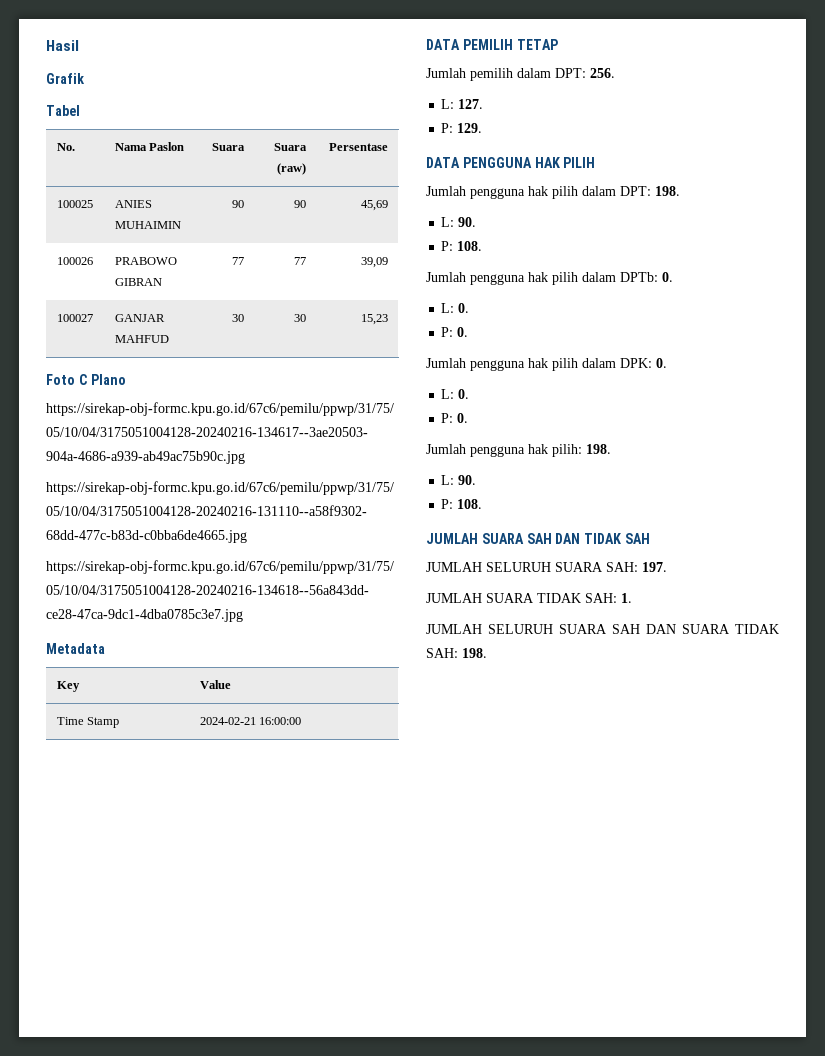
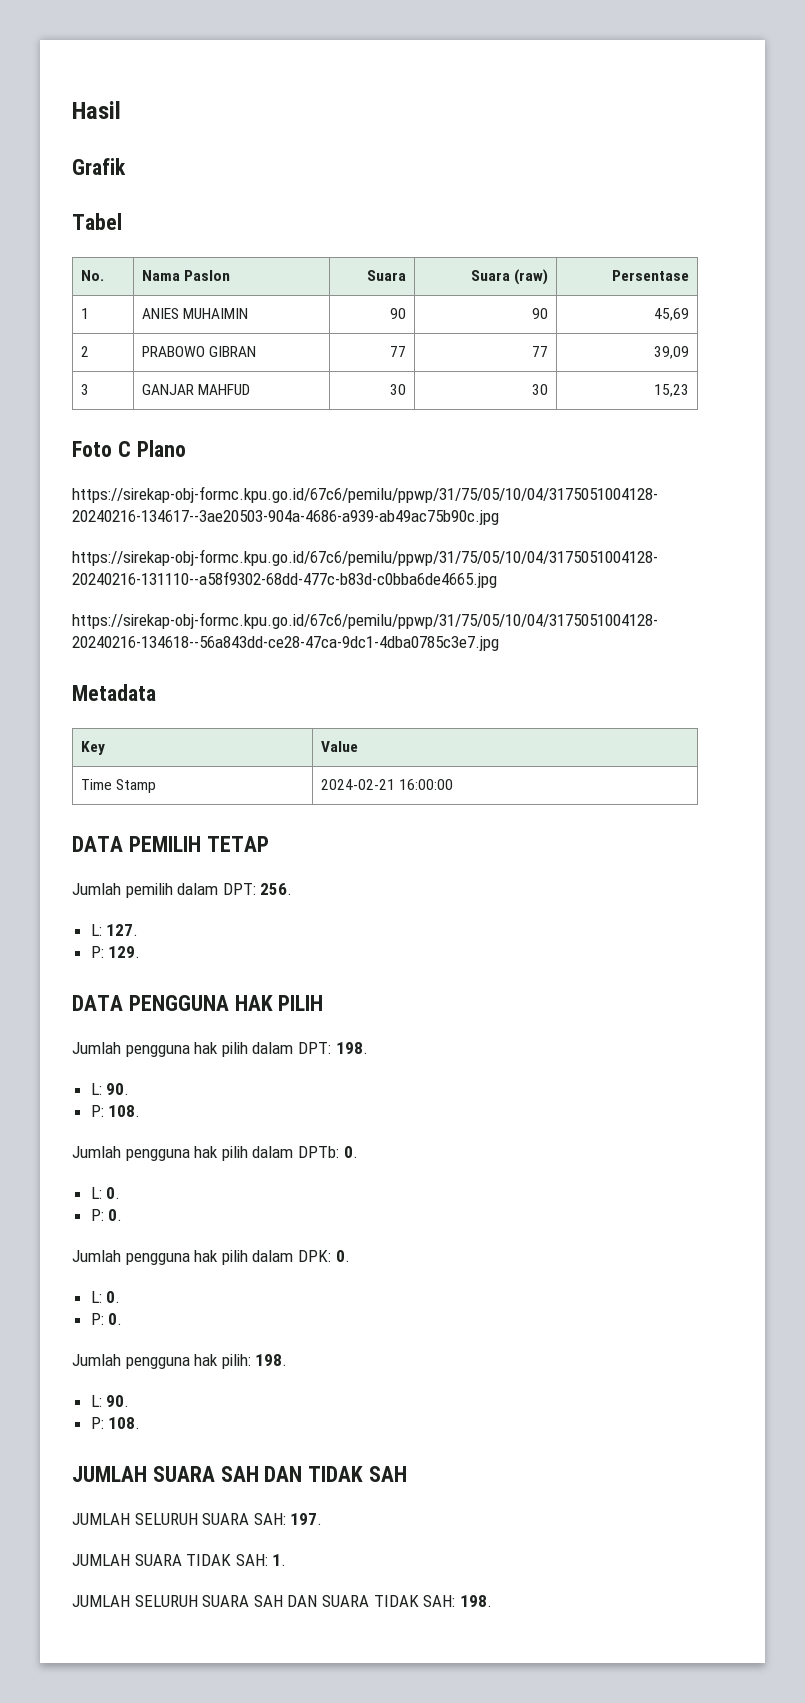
[56,200,93,208] 100025 -> [81,308,90,319] 1
[56,257,93,265] 100026 -> [81,346,90,357] 2
[56,314,93,322] 100027 -> [81,384,90,395] 3

